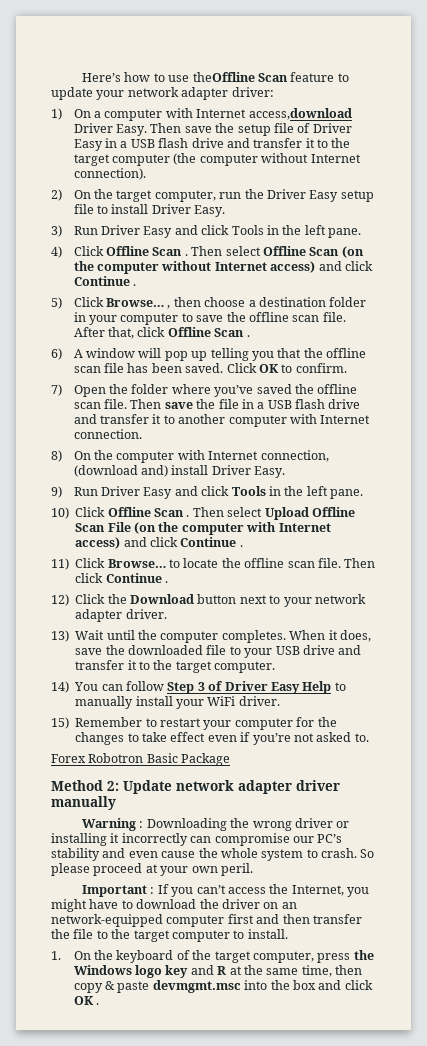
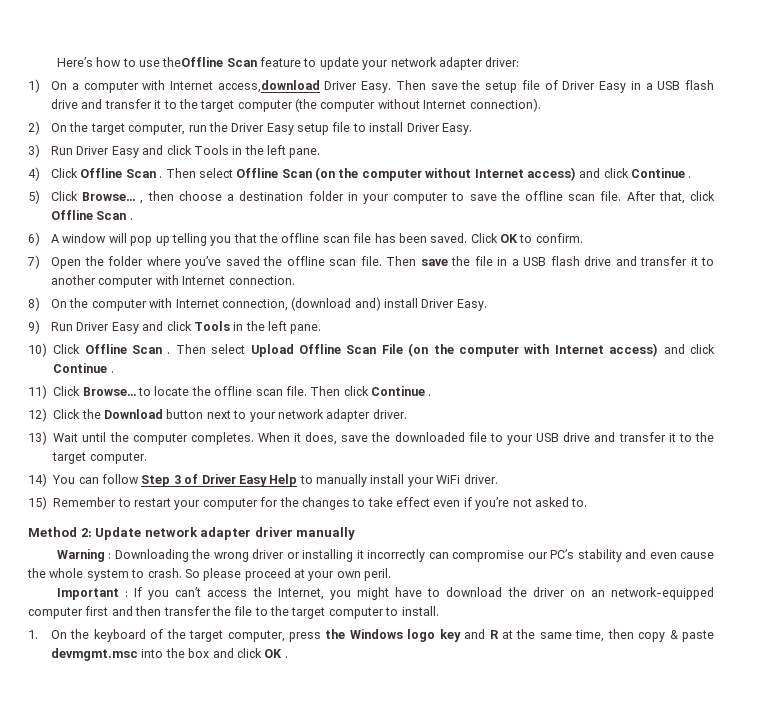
[51,753,231,766] // Forex Robotron Basic Package -> (588, 502) none

